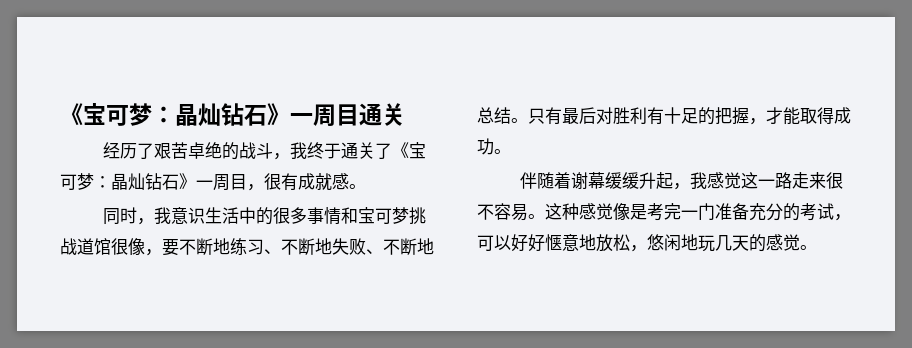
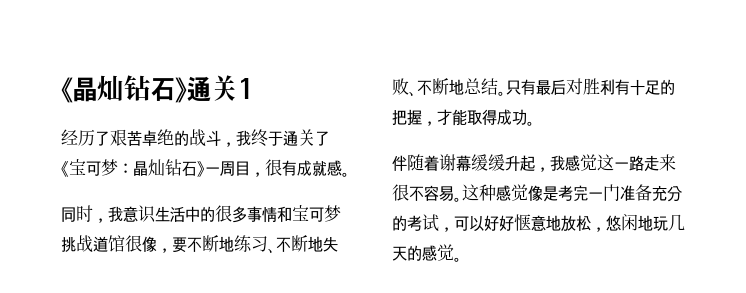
[60,103,405,127] 《宝可梦：晶灿钻石》一周目通关 -> [61,75,254,103] 《晶灿钻石》通关1

